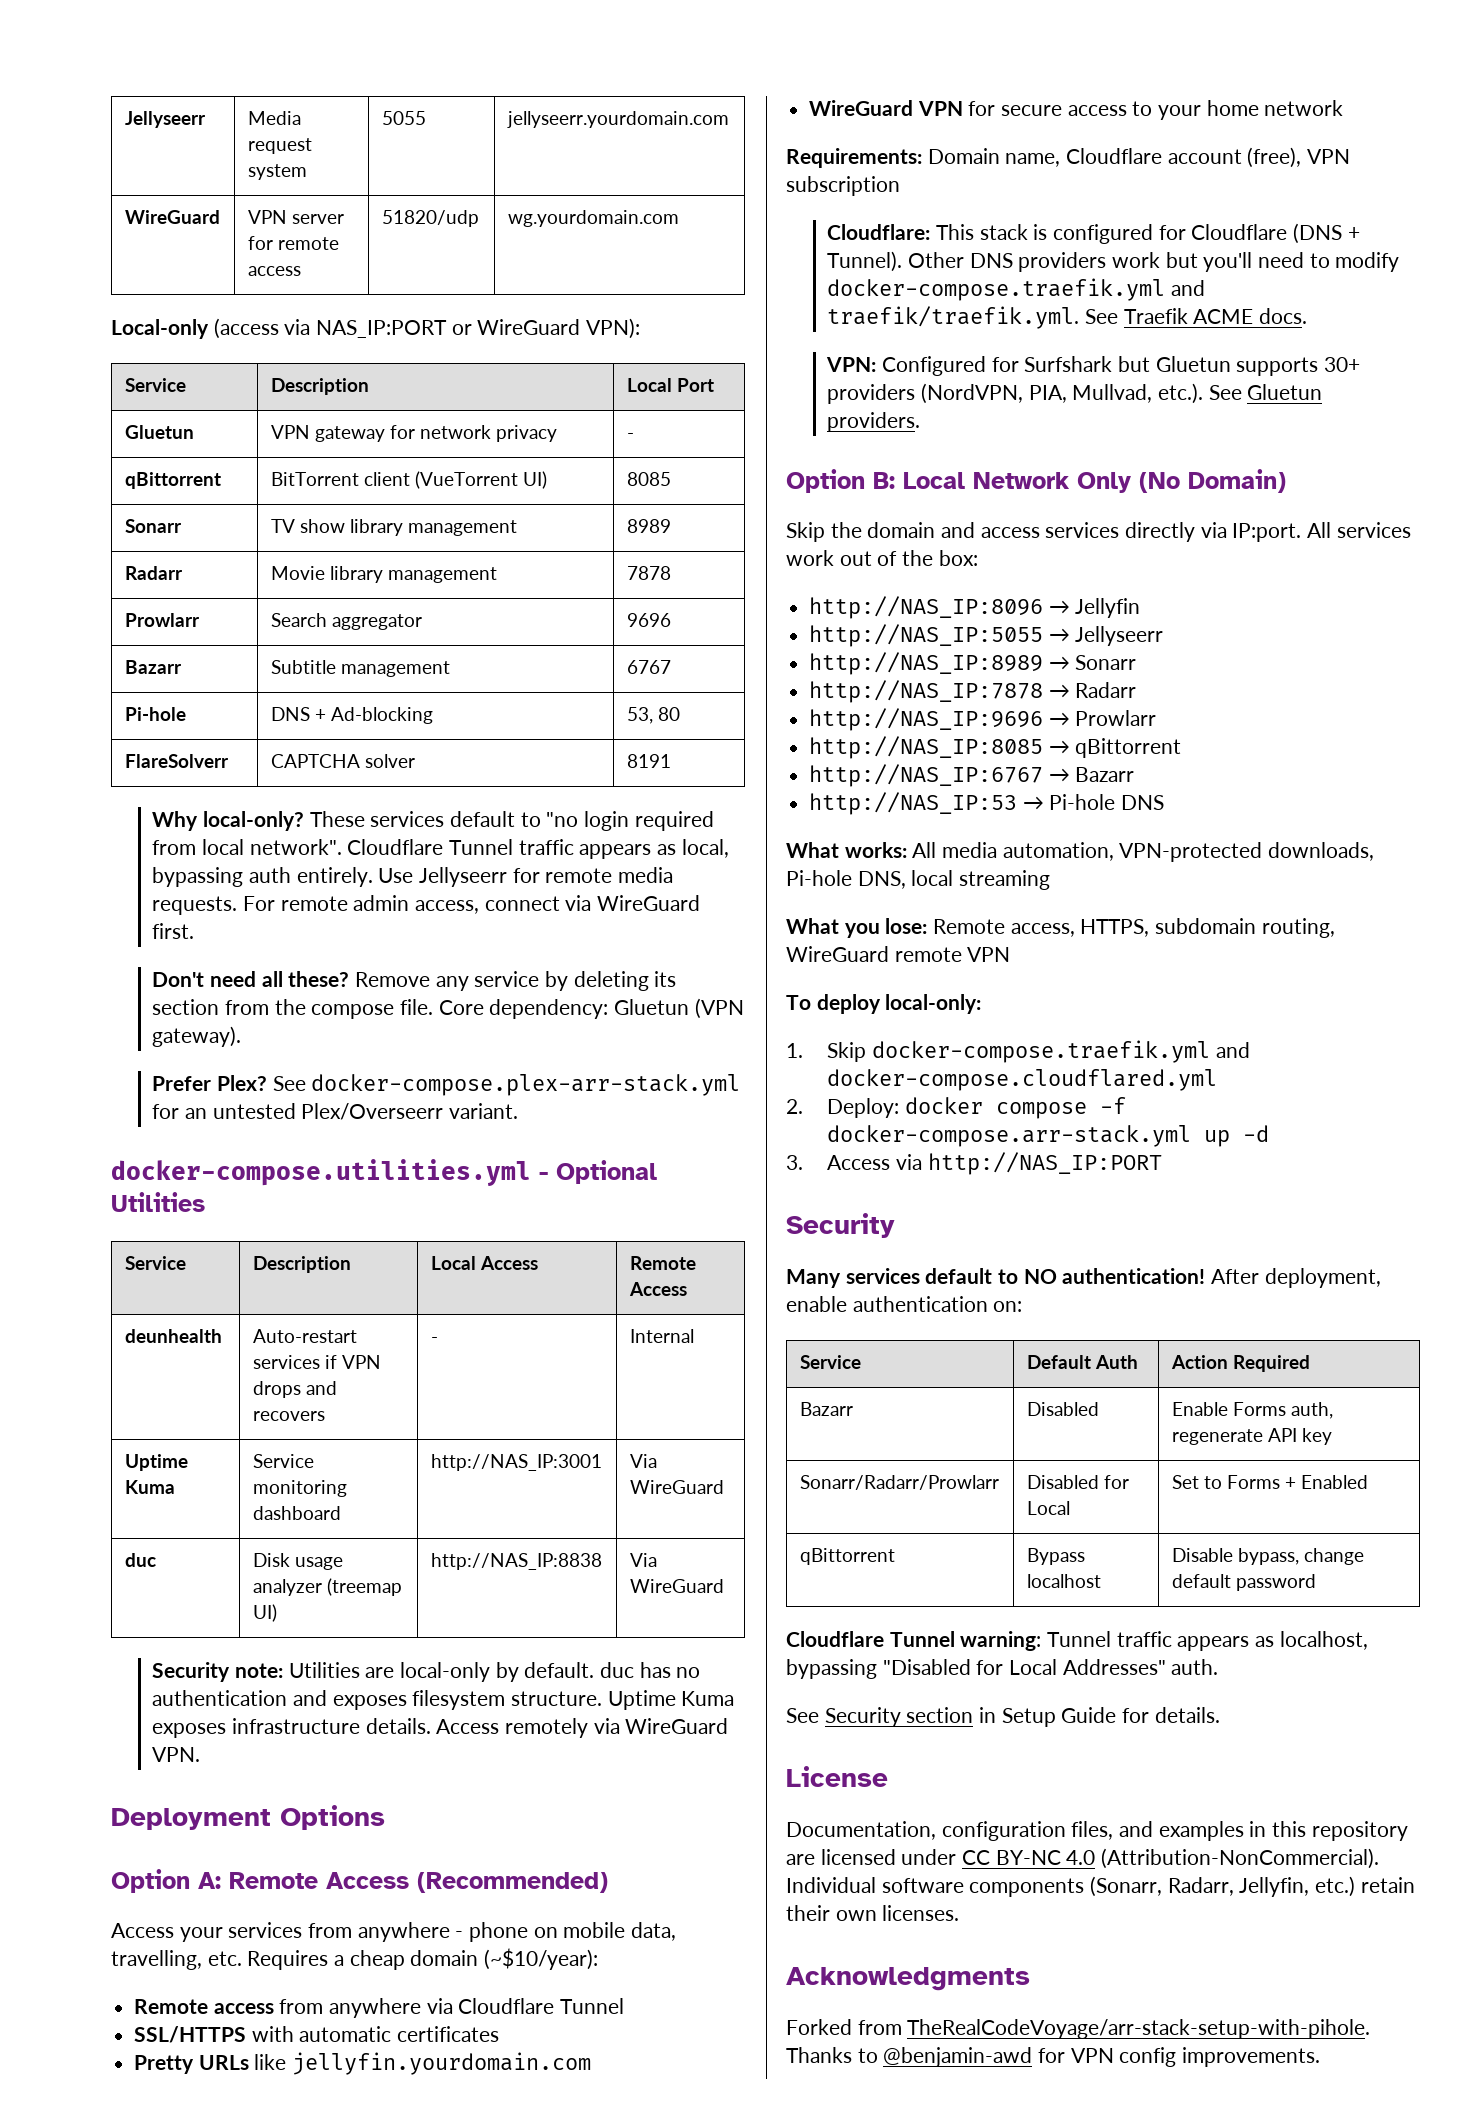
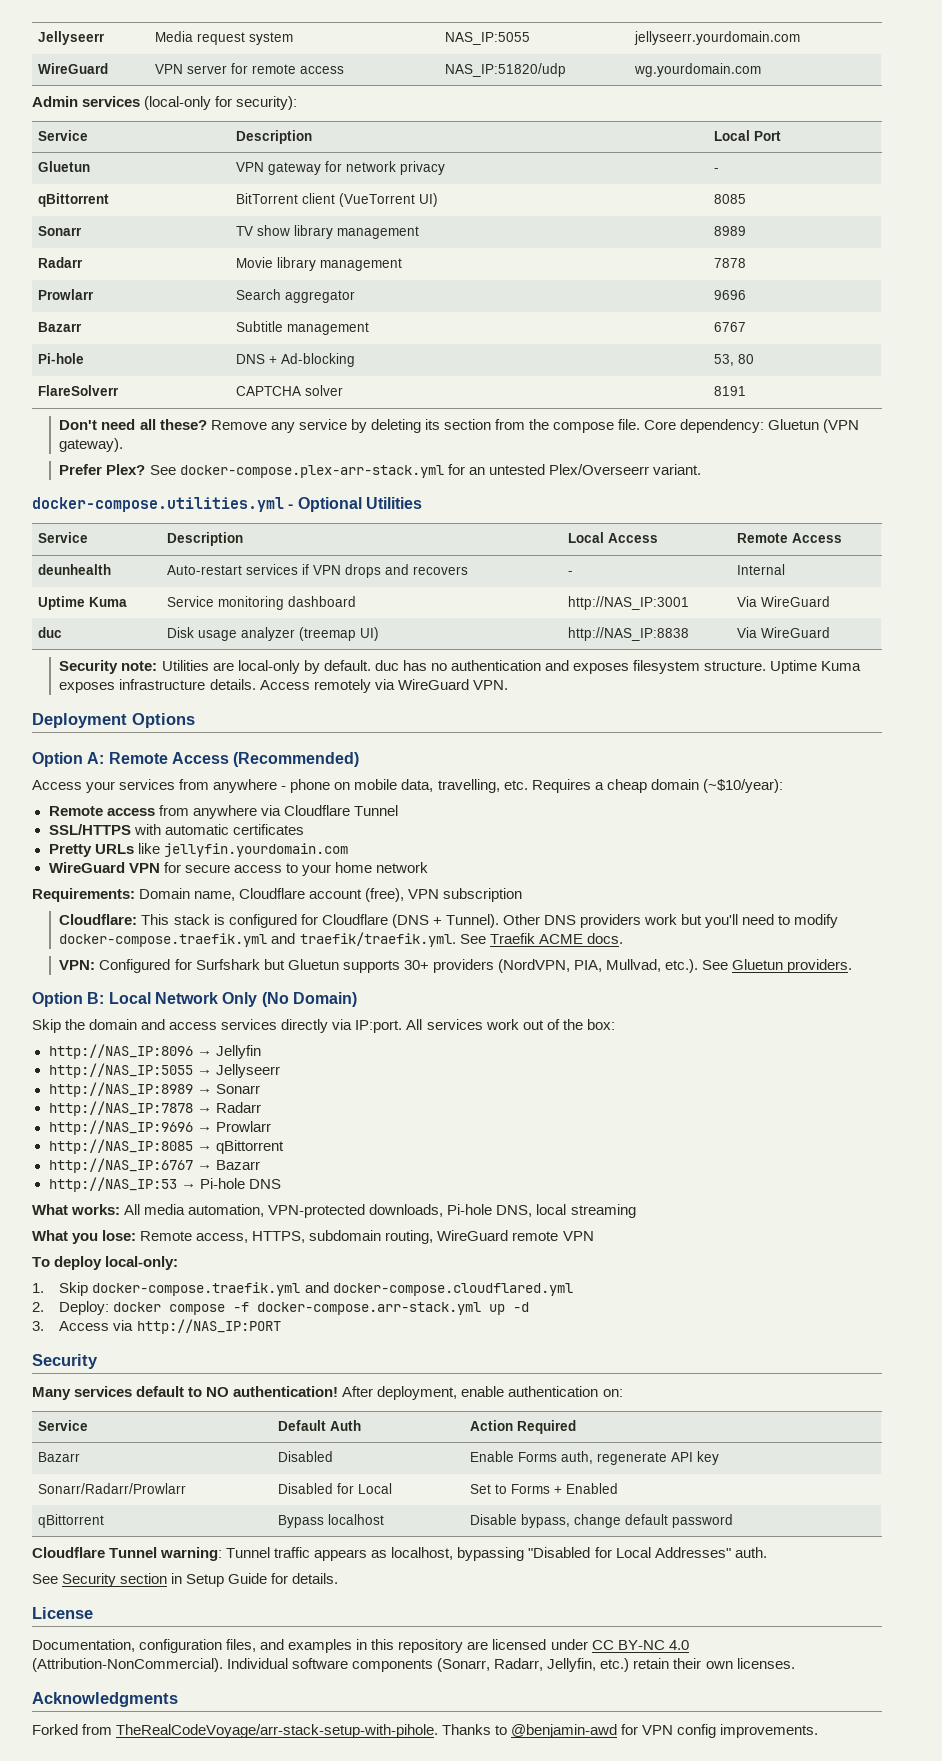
[381,111,426,125] 5055 -> [445,32,531,45] NAS_IP:5055
[381,210,479,227] 51820/udp -> [445,63,567,77] NAS_IP:51820/udp
[111,318,641,339] Local-only (access via NAS_IP:PORT or WireGuard VPN): -> [32,96,298,110] Admin services (local-only for security):
[152,811,714,831] [152,839,729,859] [152,867,673,887] [152,895,700,915] [152,923,195,939] // Why local-only? These services default to "no login required from local network". Cloudflare Tunnel traffic appears as local, bypassing auth entirely. Use Jellyseerr for remote media requests. For remote admin access, connect via WireGuard first. -> (747, 391) none

